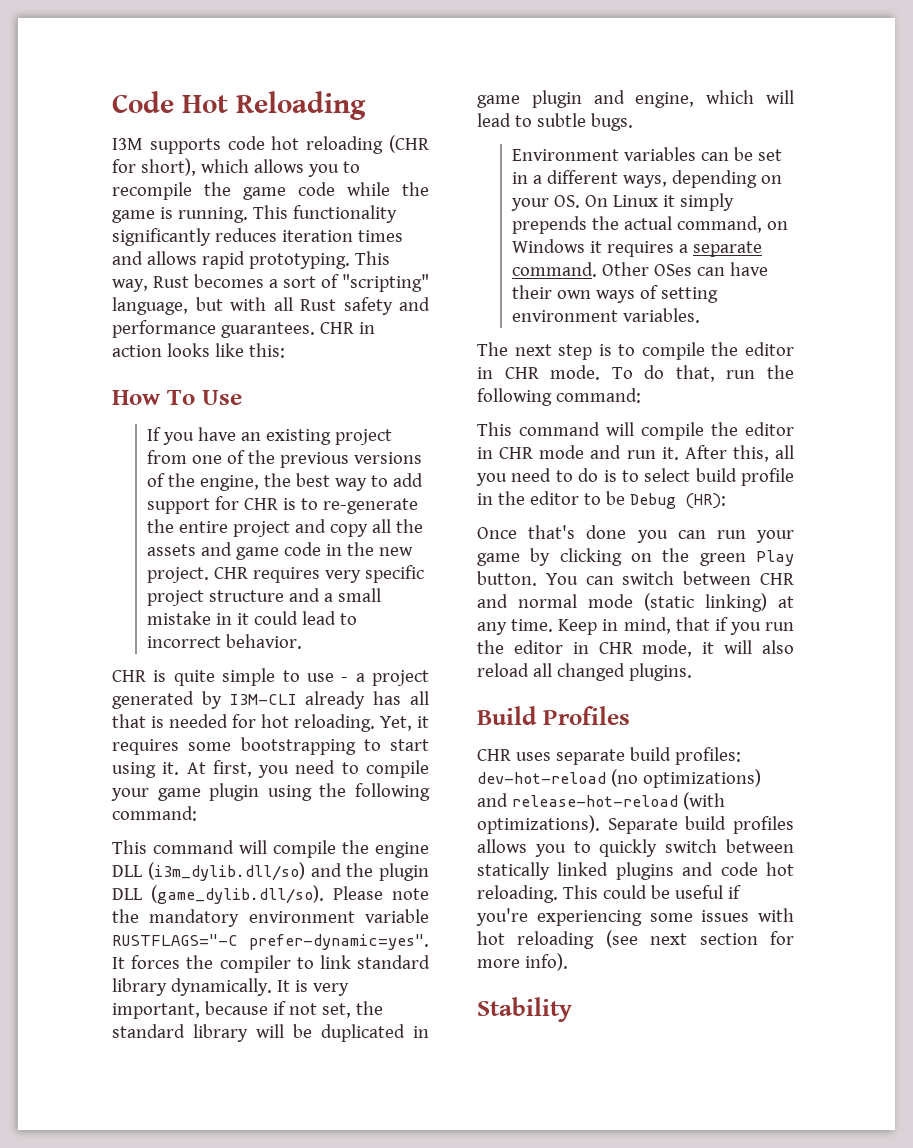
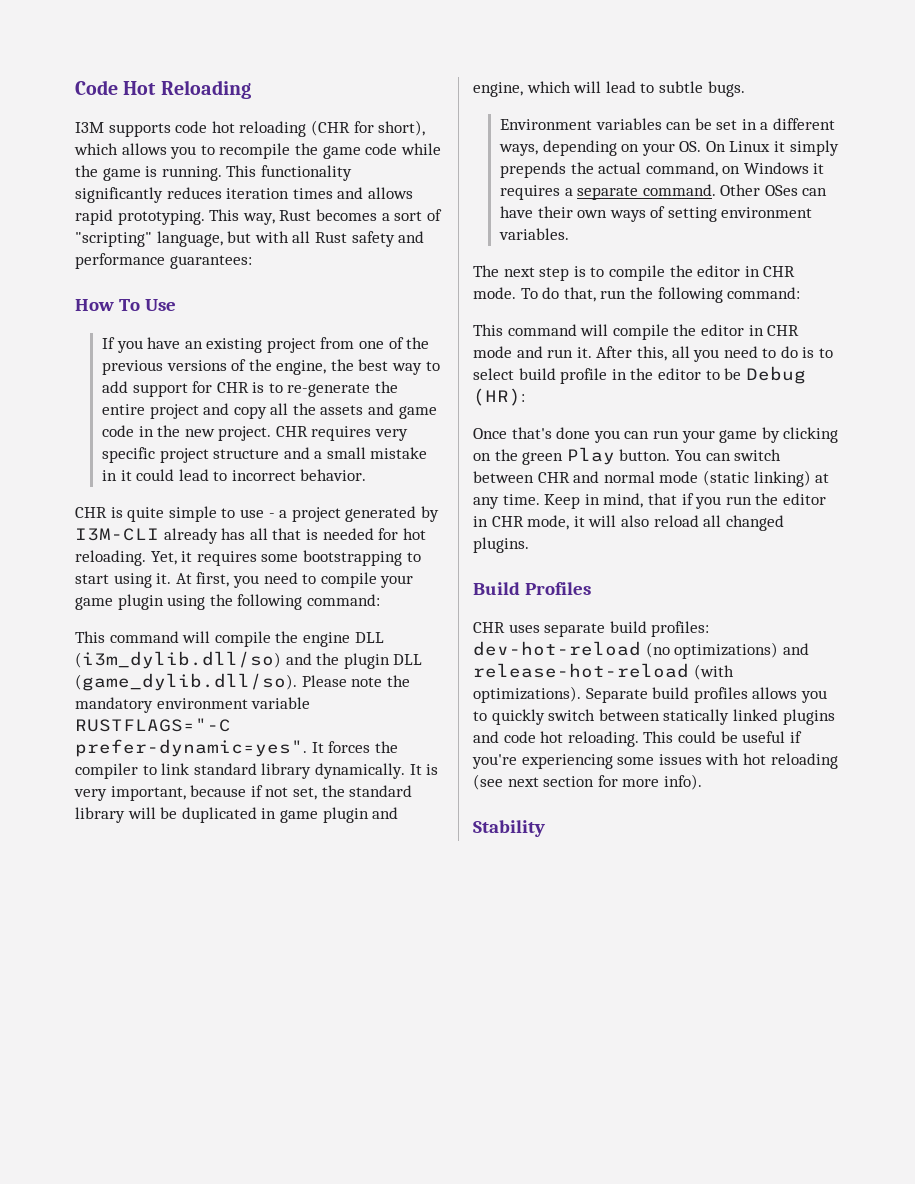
[220,322,375,338] [112,343,285,358] guarantees. CHR in action looks like this: -> [169,255,252,269] guarantees:

